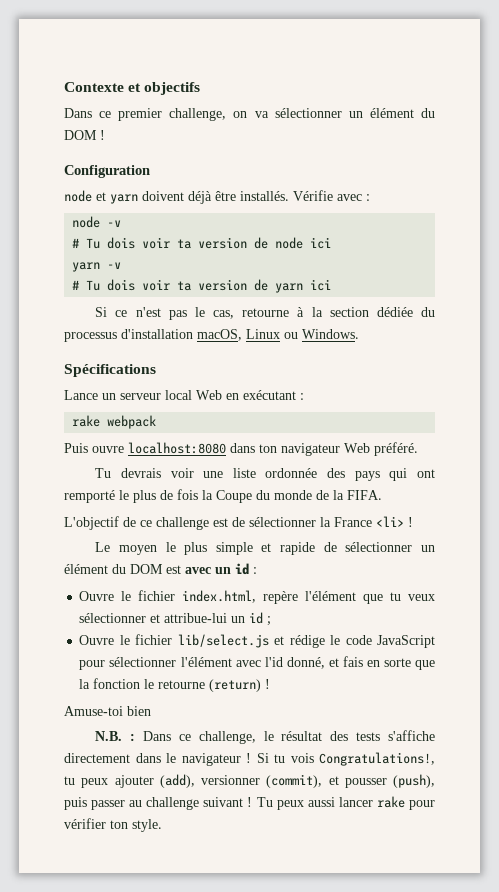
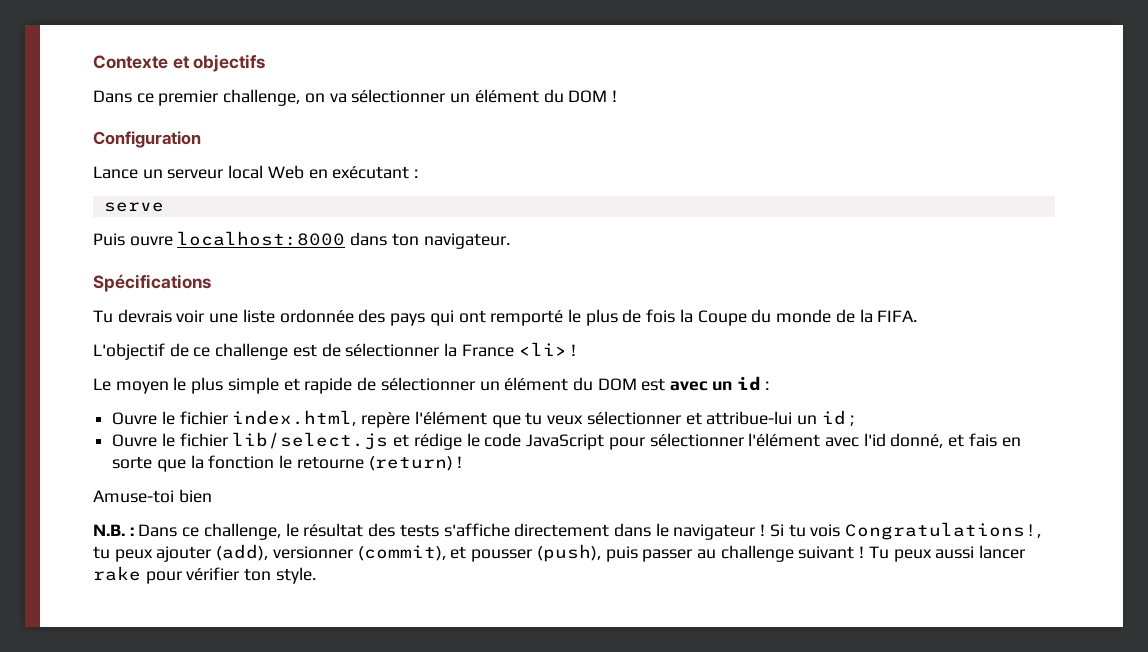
[64,190,370,204] [72,216,122,228] [72,237,332,249] [72,262,122,272] [72,279,332,293] [95,307,435,320] [64,329,359,342] [64,364,156,377] // node et yarn doivent déjà être installés. Vérifie avec : // node -v // # Tu dois voir ta version de node ici // yarn -v // # Tu dois voir ta version de yarn ici // Si ce n'est pas le cas, retourne à la section dédiée du processus d'installation macOS, Linux ou Windows. // Spécifications -> (201, 139) none
[72,415,157,429] rake webpack -> [103,202,164,212] serve
[128,442,226,454] localhost:8080 -> [177,231,346,246] localhost:8000
[281,442,418,456] navigateur Web préféré. -> [423,233,510,249] [93,274,211,292] navigateur. // Spécifications

